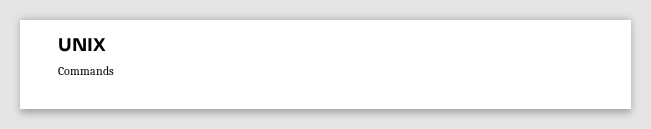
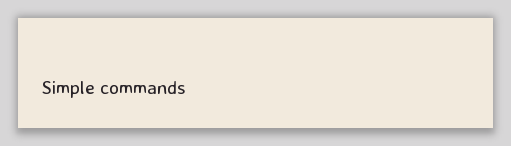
[58,38,106,52] [58,66,114,75] UNIX // Commands -> [42,81,187,98] Simple commands

